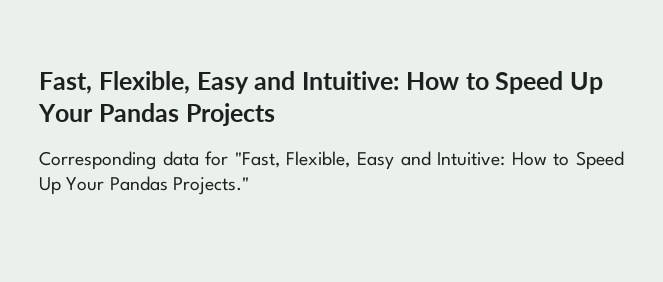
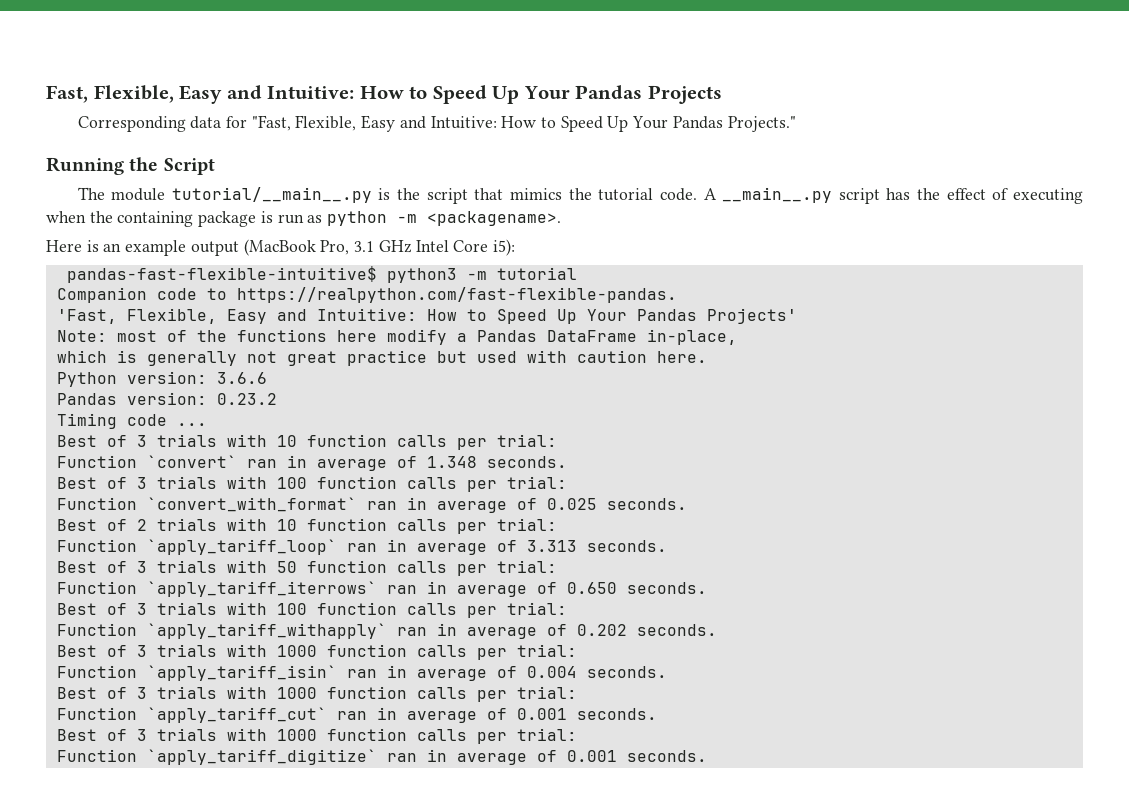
(249, 186) none -> [46,157,215,175] [77,187,1084,204] [46,211,562,227] [46,239,515,256] [66,266,577,283] [56,287,677,303] [56,308,797,324] [56,329,737,345] [56,350,707,366] [56,371,267,387] [56,392,277,405] [56,413,207,429] [56,434,557,450] [56,455,567,471] [56,476,567,492] [56,497,687,513] [56,518,557,534] [56,539,667,555] [56,560,557,576] [56,581,707,597] [56,602,567,618] [56,623,717,639] [56,644,577,660] [56,665,667,681] [56,686,577,702] [56,707,657,723] [56,728,577,744] [56,749,707,765] // Running the Script // The module tutorial/__main__.py is the script that mimics the tutorial code. A __main__.py script has the effect of executing when the containing package is run as python -m <packagename>. // Here is an example output (MacBook Pro, 3.1 GHz Intel Core i5): // pandas-fast-flexible-intuitive$ python3 -m tutorial // Companion code to https://realpython.com/fast-flexible-pandas. // 'Fast, Flexible, Easy and Intuitive: How to Speed Up Your Pandas Projects' // Note: most of the functions here modify a Pandas DataFrame in-place, // which is generally not great practice but used with caution here. // Python version: 3.6.6 // Pandas version: 0.23.2 // Timing code ... // Best of 3 trials with 10 function calls per trial: // Function `convert` ran in average of 1.348 seconds. // Best of 3 trials with 100 function calls per trial: // Function `convert_with_format` ran in average of 0.025 seconds. // Best of 2 trials with 10 function calls per trial: // Function `apply_tariff_loop` ran in average of 3.313 seconds. // Best of 3 trials with 50 function calls per trial: // Function `apply_tariff_iterrows` ran in average of 0.650 seconds. // Best of 3 trials with 100 function calls per trial: // Function `apply_tariff_withapply` ran in average of 0.202 seconds. // Best of 3 trials with 1000 function calls per trial: // Function `apply_tariff_isin` ran in average of 0.004 seconds. // Best of 3 trials with 1000 function calls per trial: // Function `apply_tariff_cut` ran in average of 0.001 seconds. // Best of 3 trials with 1000 function calls per trial: // Function `apply_tariff_digitize` ran in average of 0.001 seconds.

